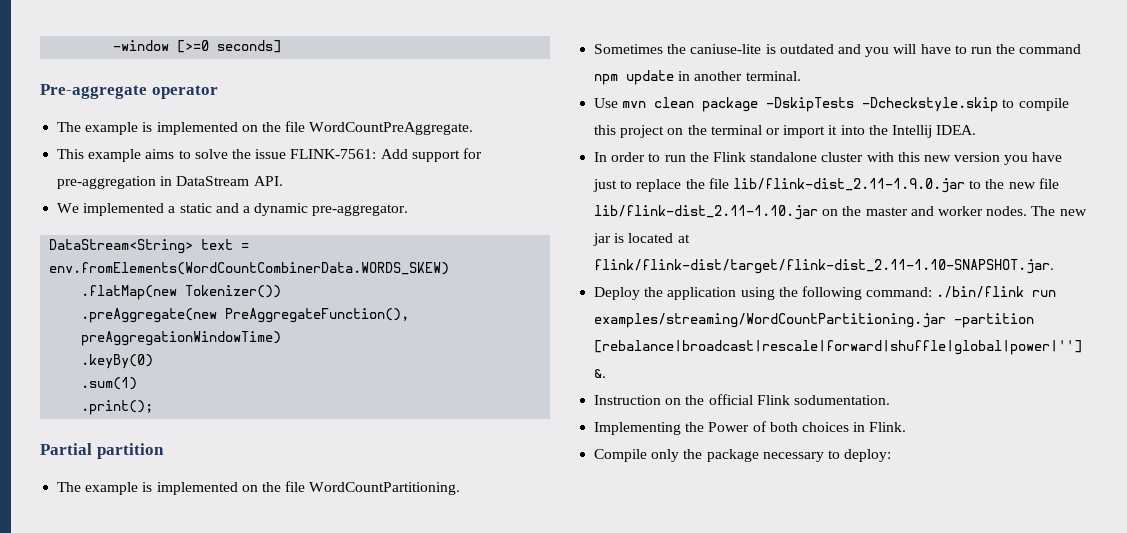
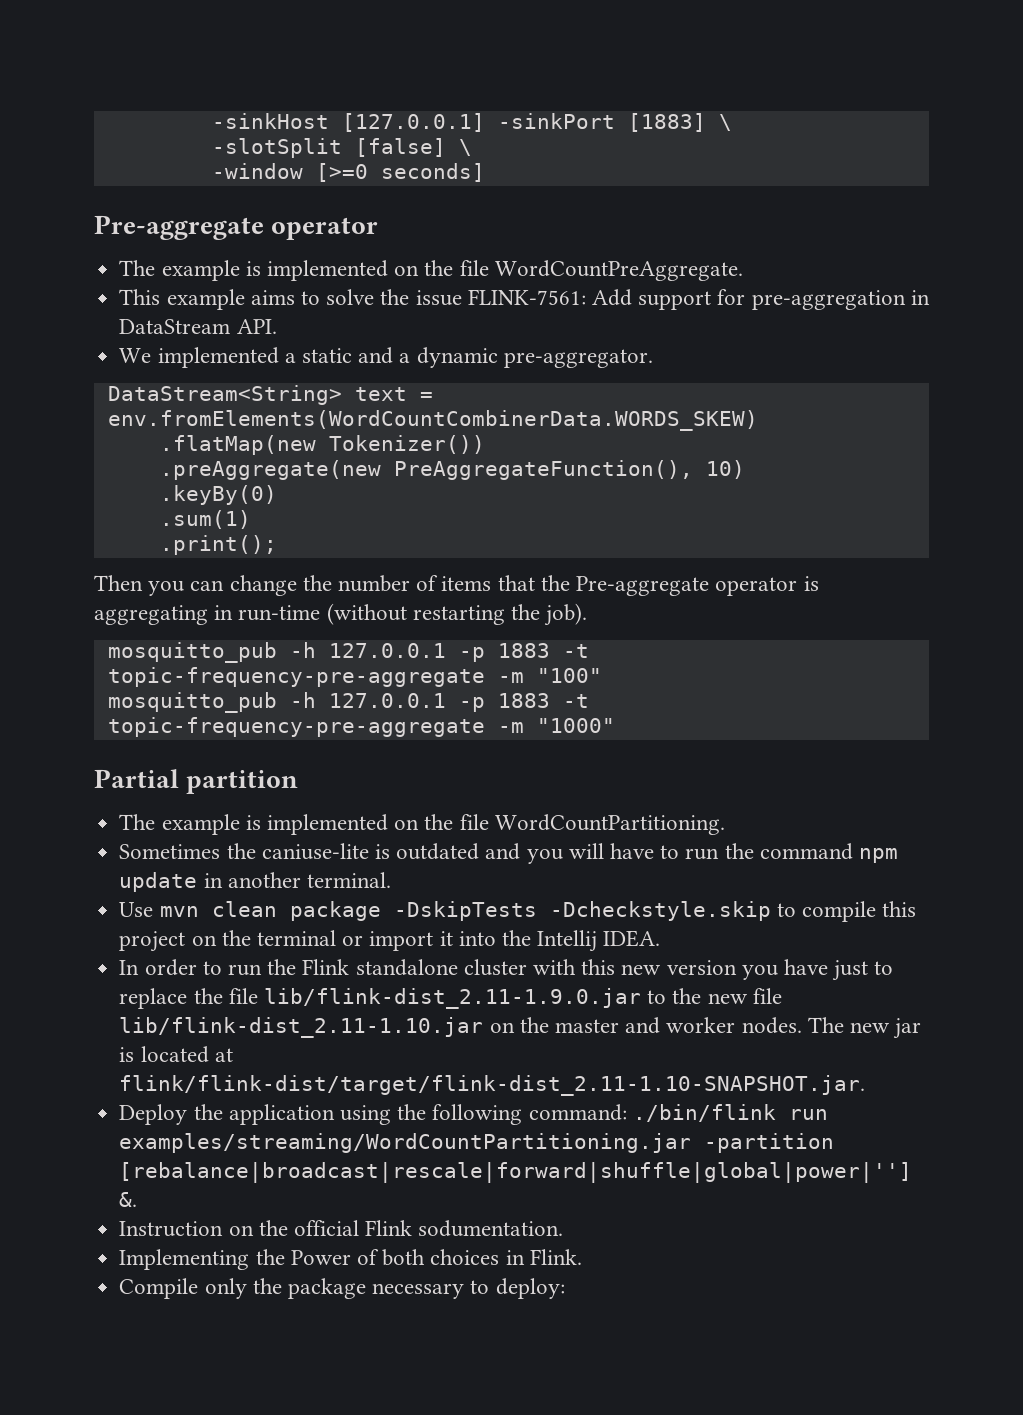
(113, 45) none -> [211,113,732,132] [211,138,472,158] -sinkHost [127.0.0.1] -sinkPort [1883] \ // -slotSplit [false] \ //
[81,331,282,346] preAggregationWindowTime) -> [705,460,745,479] 10)
(154, 407) none -> [94,575,819,596] [94,603,588,626] [107,642,589,663] [107,667,602,687] [107,692,589,713] [107,717,615,737] // Then you can change the number of items that the Pre-aggregate operator is aggregating in run-time (without restarting the job). // mosquitto_pub -h 127.0.0.1 -p 1883 -t topic-frequency-pre-aggregate -m "100" // mosquitto_pub -h 127.0.0.1 -p 1883 -t topic-frequency-pre-aggregate -m "1000"

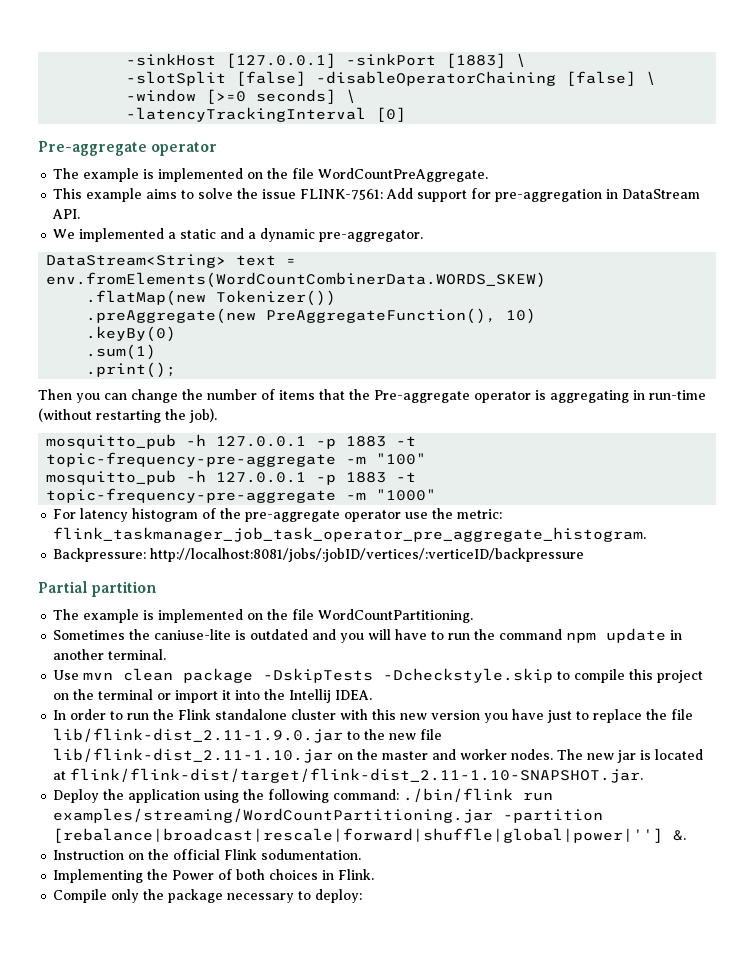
(446, 147) none -> [316,71,637,86] -disableOperatorChaining [false]
(485, 172) none -> [346,89,357,103] [126,107,407,122] \ // -latencyTrackingInterval [0]
(615, 725) none -> [53,508,503,522] [53,527,647,542] [53,548,585,562] // For latency histogram of the pre-aggregate operator use the metric: flink_taskmanager_job_task_operator_pre_aggregate_histogram. // Backpressure: http://localhost:8081/jobs/:jobID/vertices/:verticeID/backpressure

